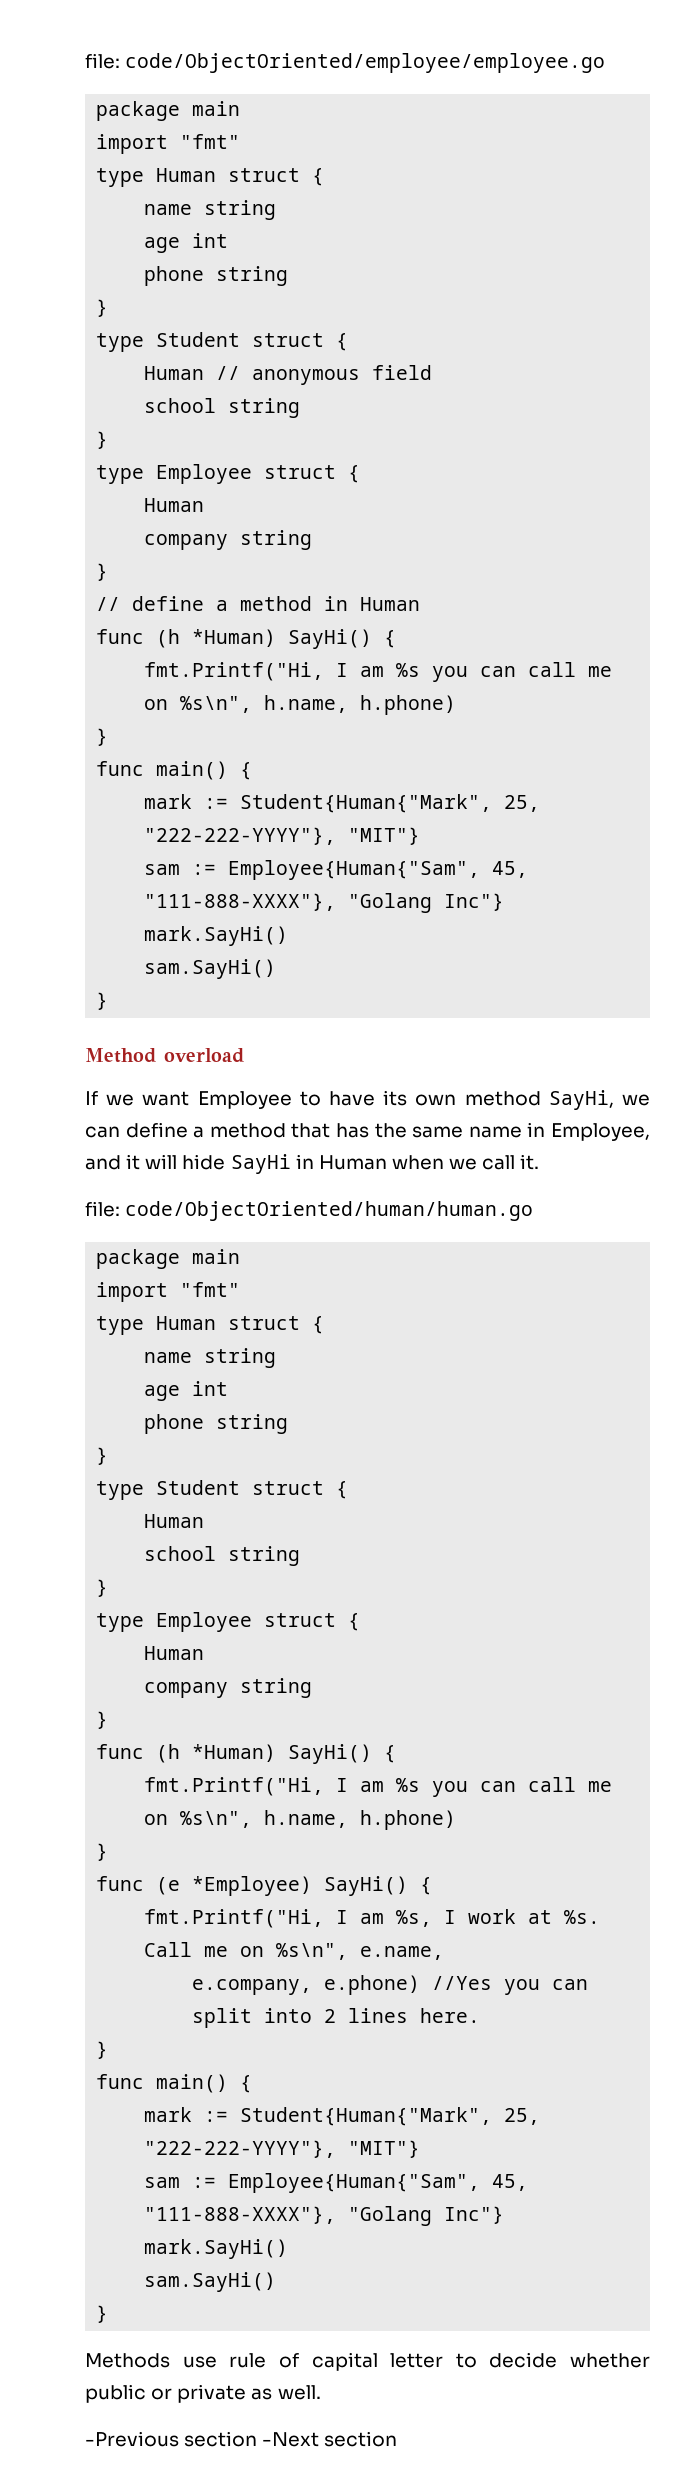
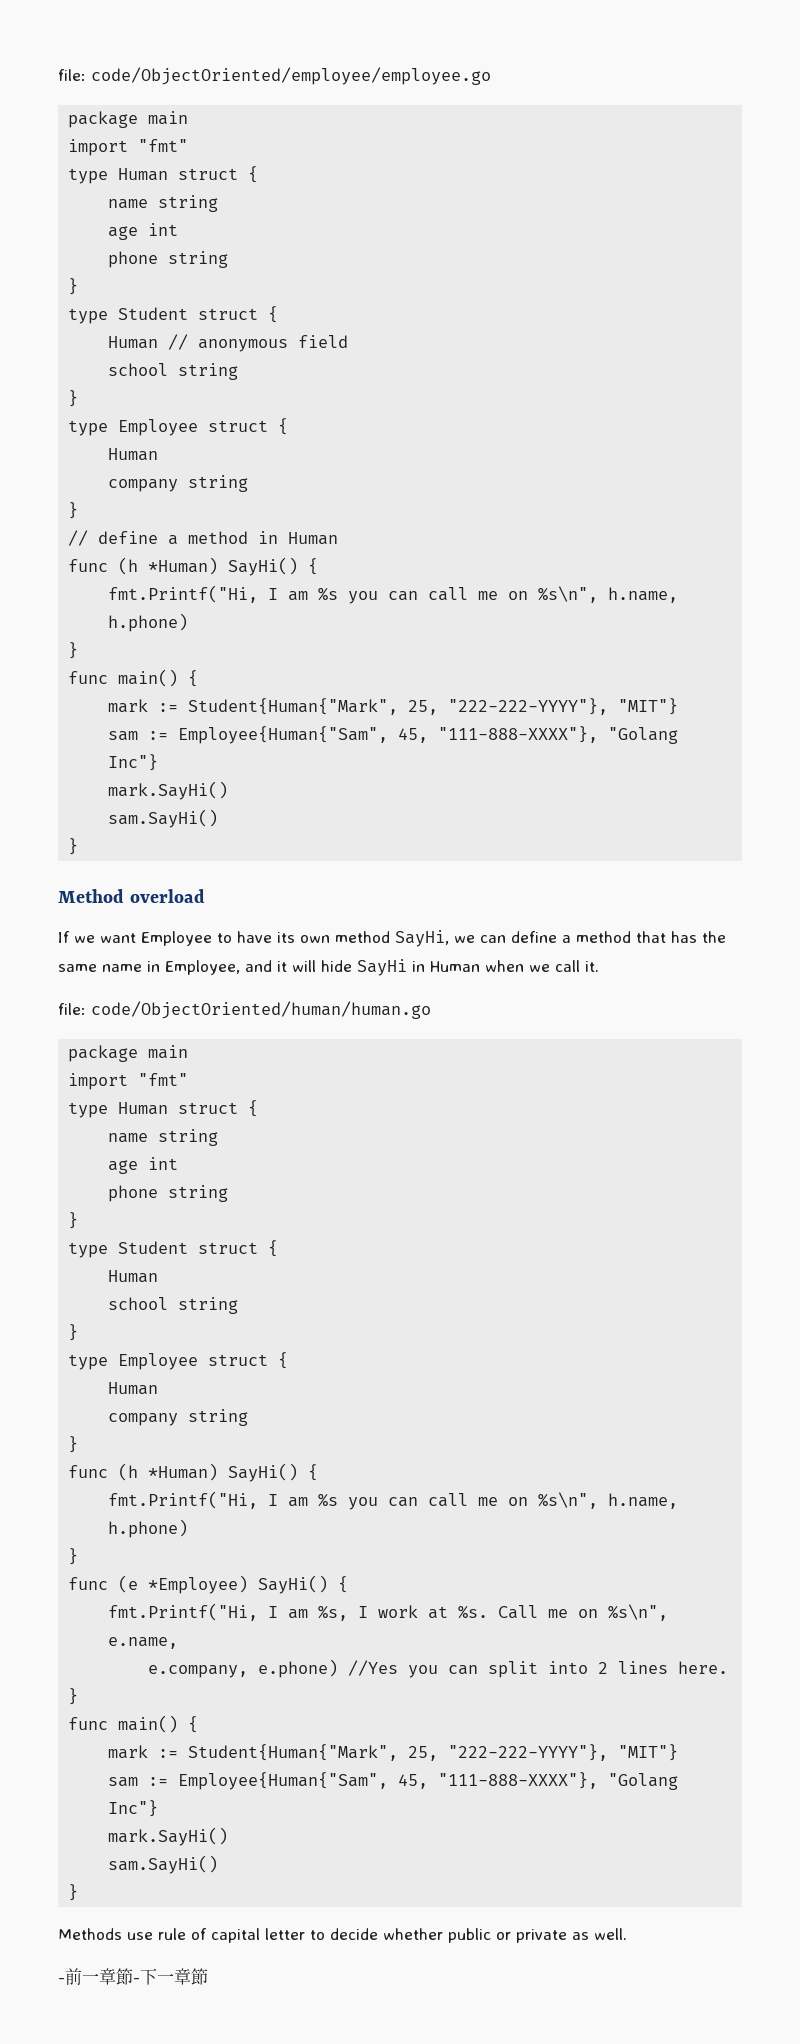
[85,2431,398,2447] -Previous section -Next section -> [58,1968,208,1985] -前一章節-下一章節

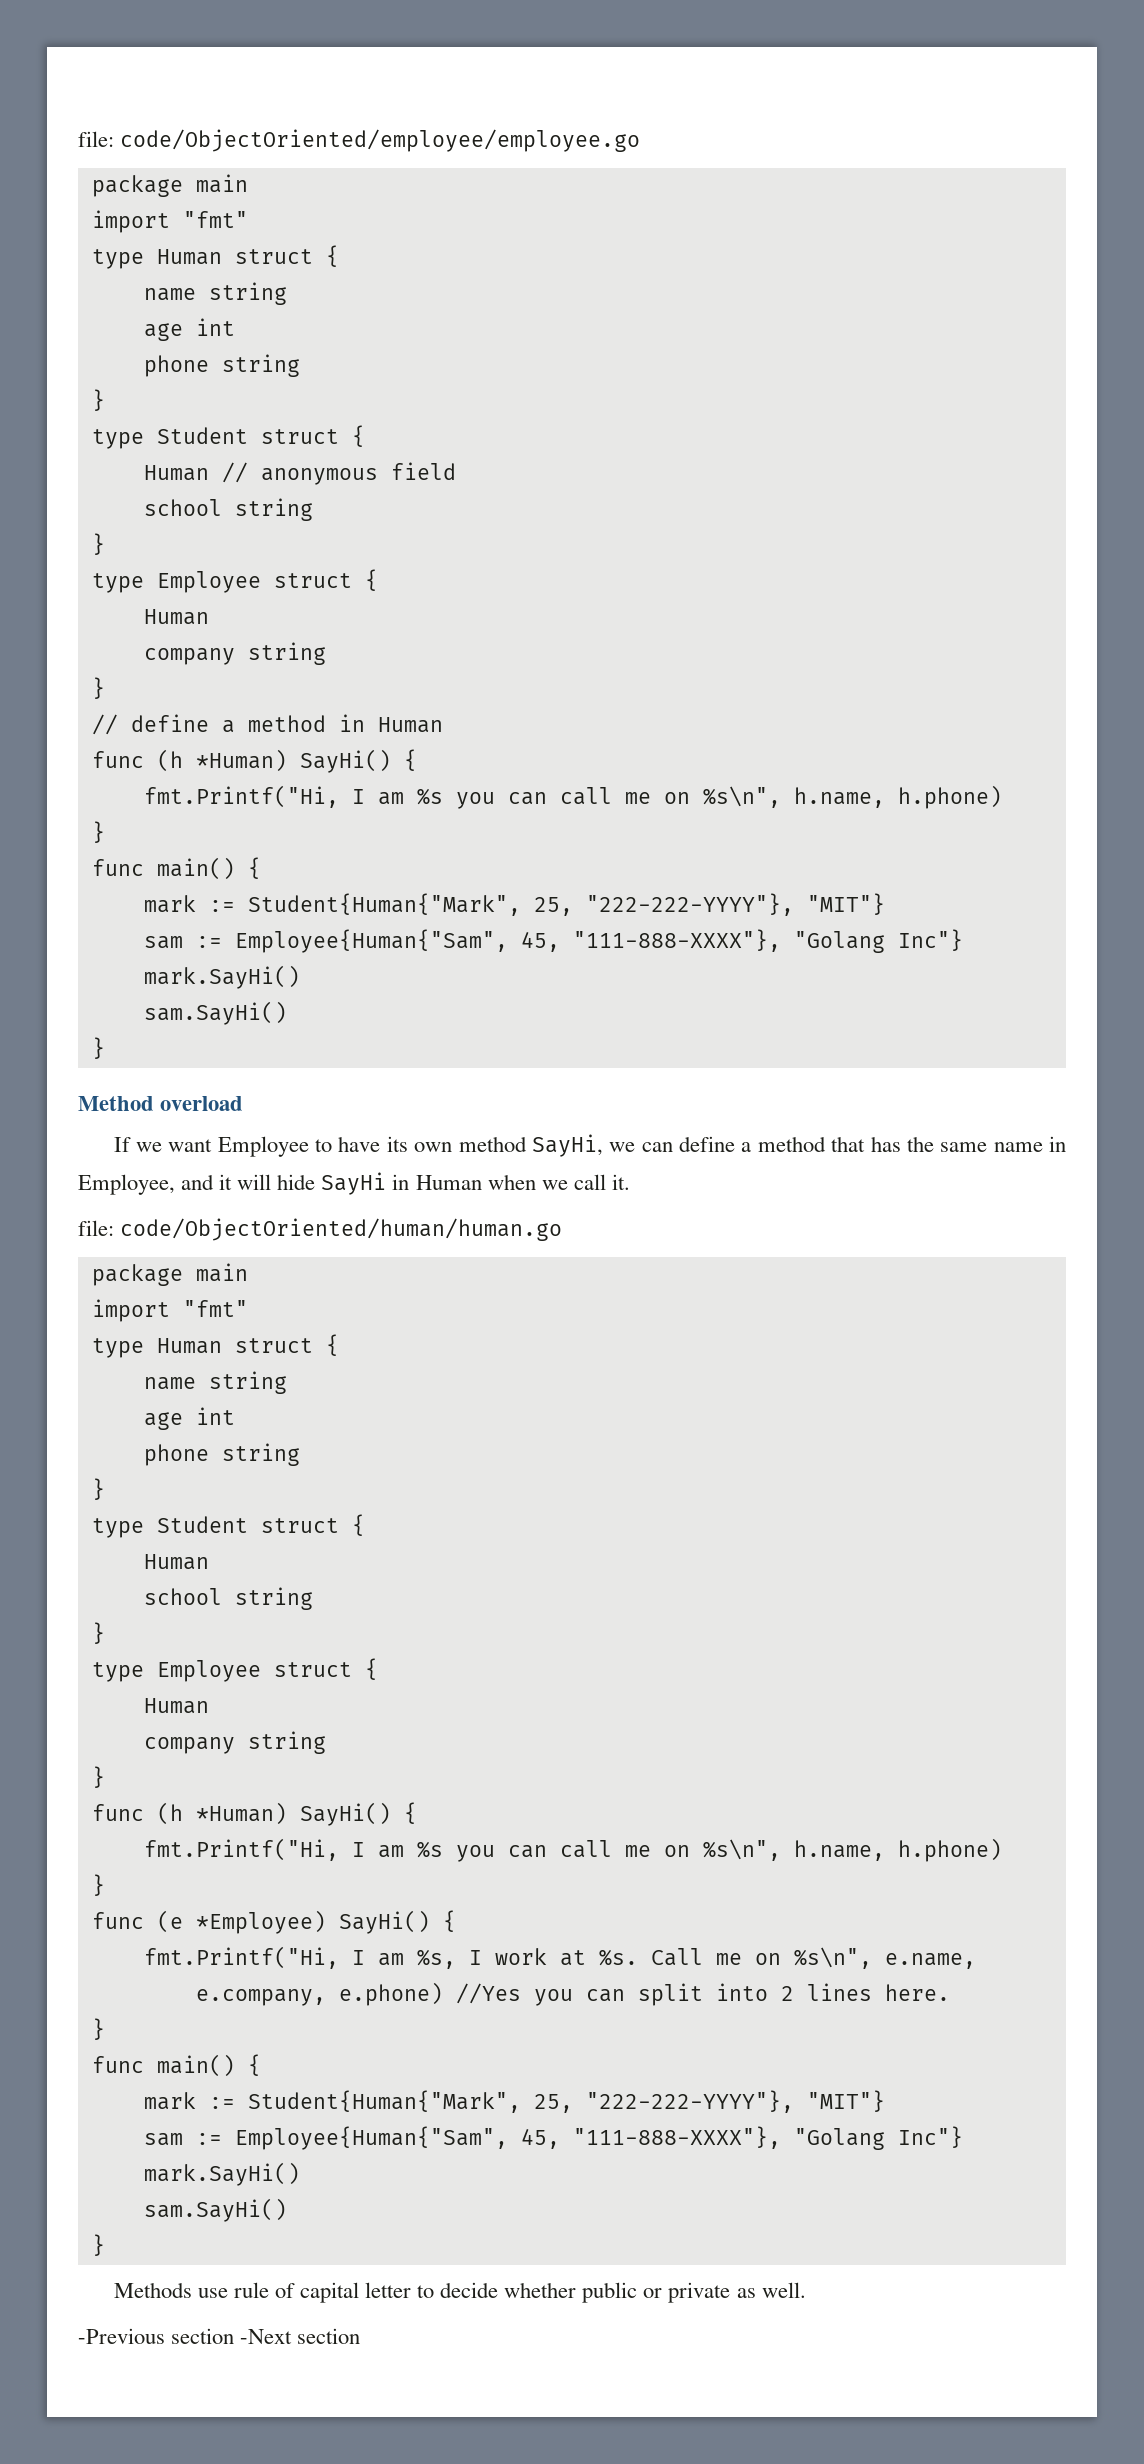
[58,1968,208,1985] -前一章節-下一章節 -> [78,2328,361,2344] -Previous section -Next section

